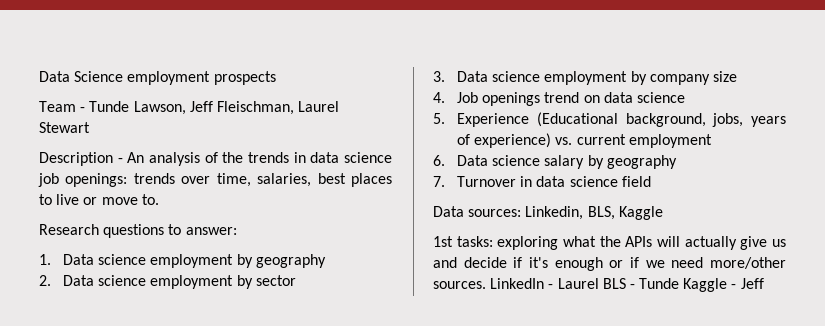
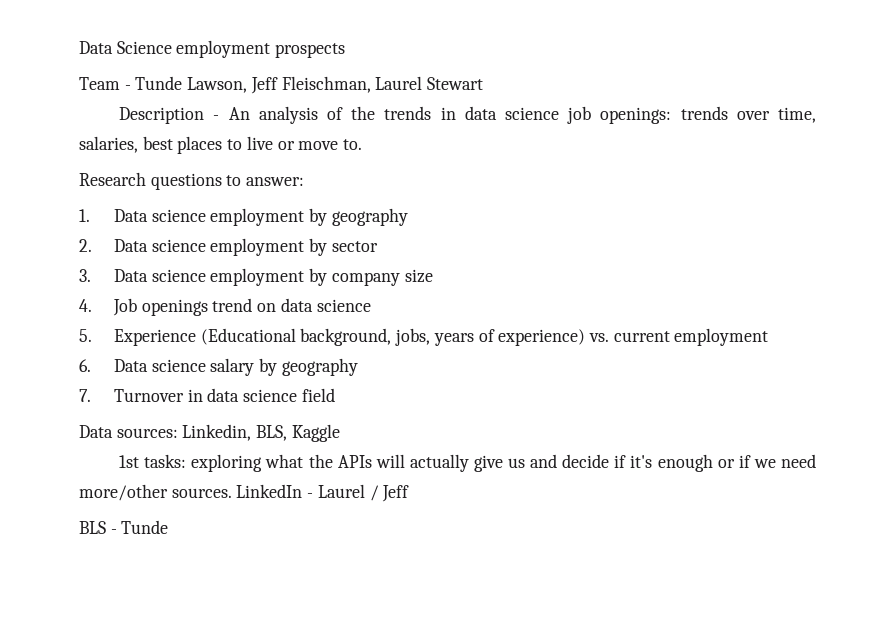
(599, 283) none -> [369,485,410,502] / Jeff //
[683,278,764,292] Kaggle - Jeff -> (169, 527) none

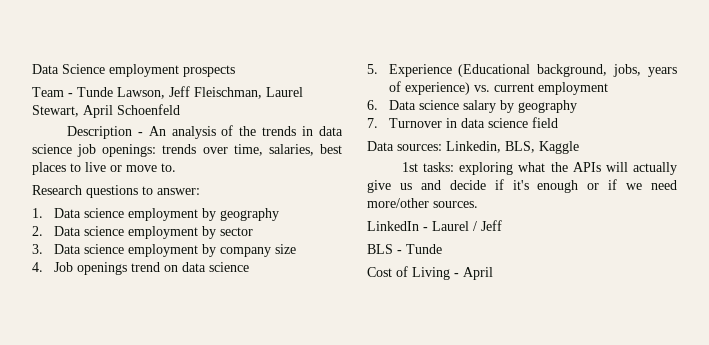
[427,77,484,90] Stewart -> [32,104,180,118] Stewart, April Schoenfeld
(232, 493) none -> (478, 204) //
(169, 527) none -> [367,266,493,280] // Cost of Living - April

